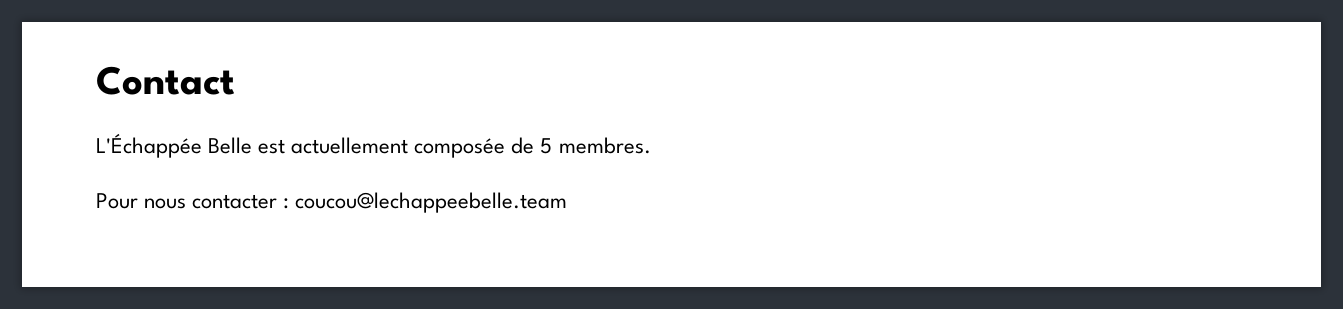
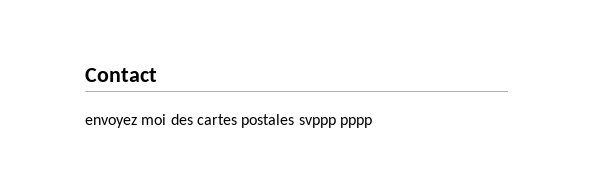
[96,133,651,158] [96,192,568,213] L'Échappée Belle est actuellement composée de 5 membres. // Pour nous contacter : coucou@lechappeebelle.team -> [85,114,372,128] envoyez moi des cartes postales svppp pppp

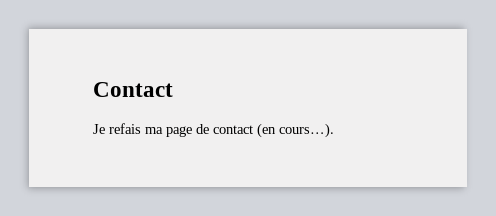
[85,114,372,128] envoyez moi des cartes postales svppp pppp -> [93,123,334,138] Je refais ma page de contact (en cours…).

